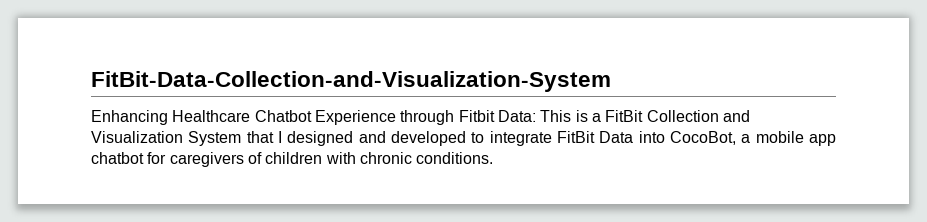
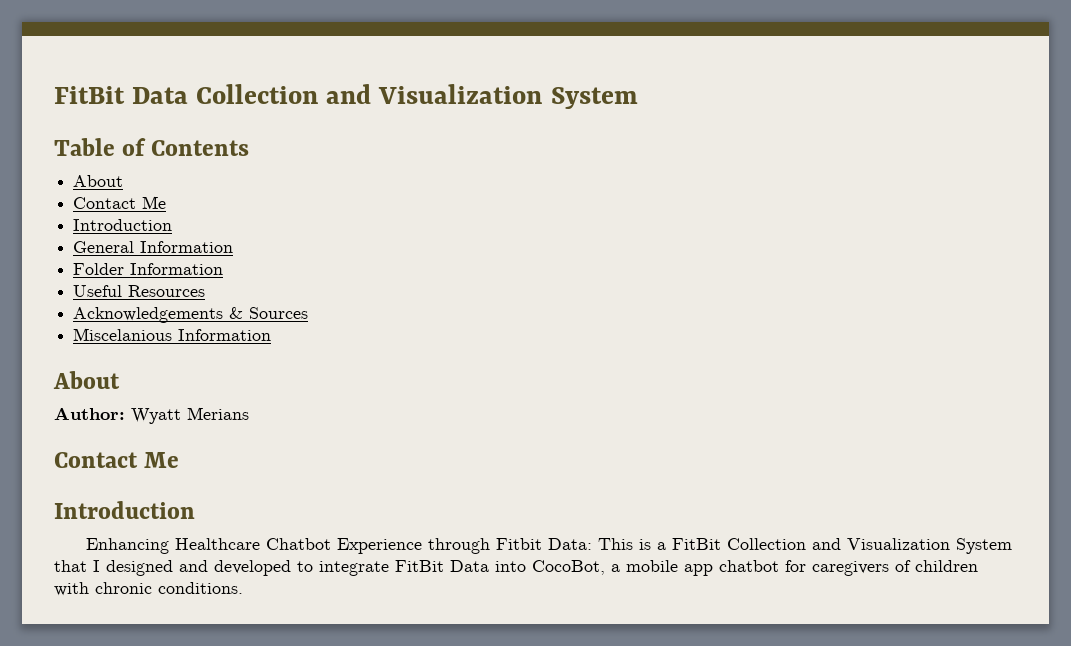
[91,71,611,92] FitBit-Data-Collection-and-Visualization-System -> [54,84,638,109] [54,138,250,156] [73,175,124,187] [73,196,167,209] [73,219,173,231] [73,241,234,253] [73,263,224,275] [73,285,206,297] [73,307,309,323] [73,328,272,341] [53,371,120,389] [54,407,249,424] [54,452,180,468] [54,501,195,519] FitBit Data Collection and Visualization System // Table of Contents // About // Contact Me // Introduction // General Information // Folder Information // Useful Resources // Acknowledgements & Sources // Miscelanious Information // About // Author: Wyatt Merians // Contact Me // Introduction

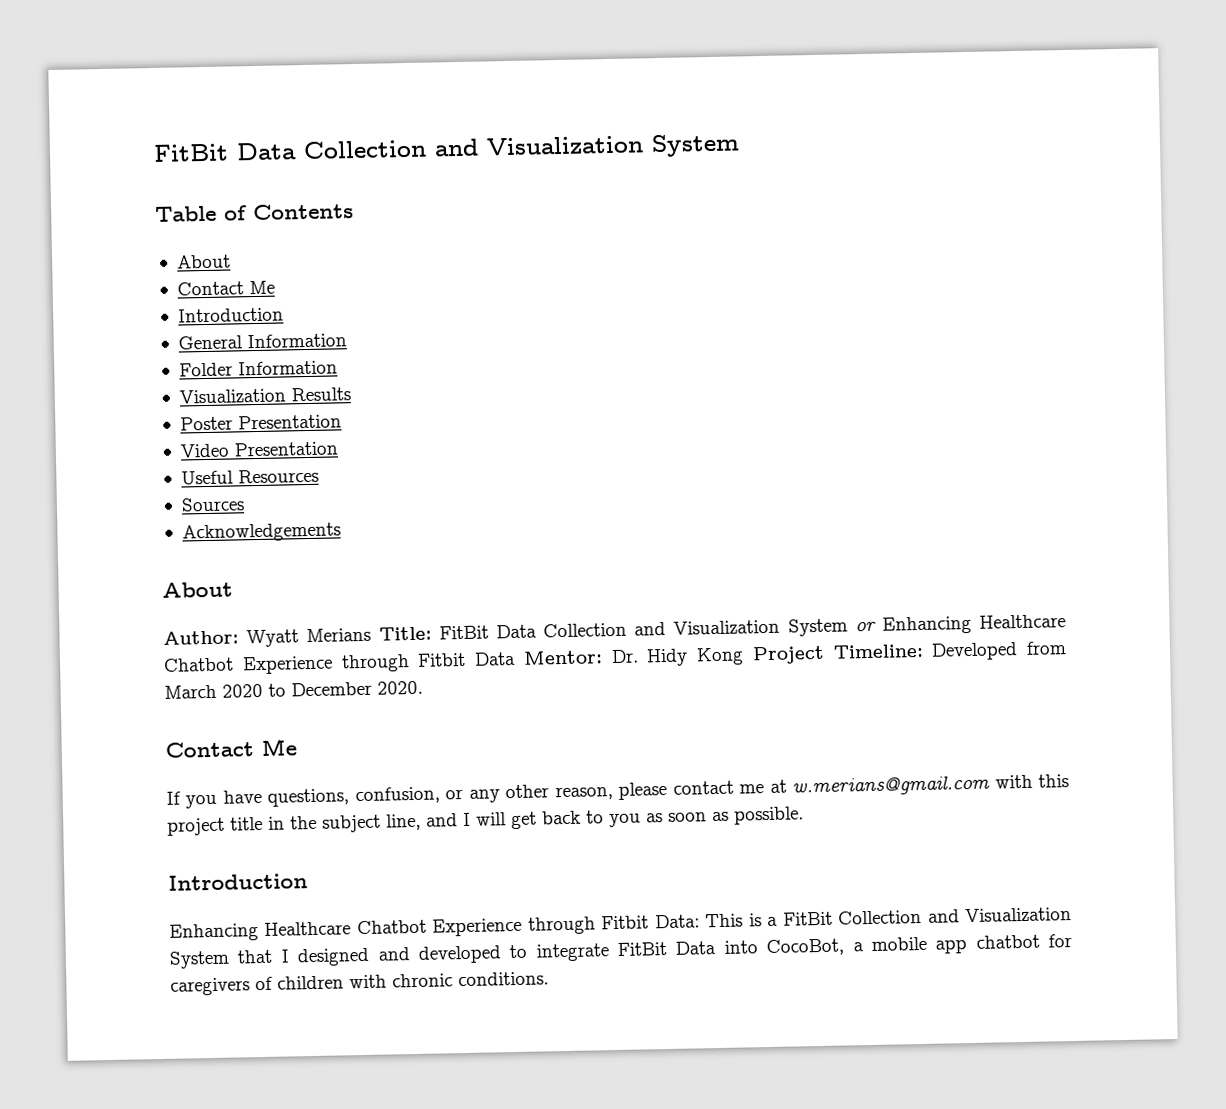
(224, 269) none -> [178,387,351,404] [179,414,342,431] [179,441,338,458] // Visualization Results // Poster Presentation // Video Presentation
[73,307,244,323] Acknowledgements & -> (319, 476) none
[73,328,272,341] Miscelanious Information -> [181,522,341,543] Acknowledgements
[54,452,180,468] // Contact Me -> [378,614,1066,641] [163,641,1067,675] [164,680,423,699] [165,738,297,758] [166,774,1069,809] [167,806,804,836] Title: FitBit Data Collection and Visualization System or Enhancing Healthcare Chatbot Experience through Fitbit Data Mentor: Dr. Hidy Kong Project Timeline: Developed from March 2020 to December 2020. // Contact Me // If you have questions, confusion, or any other reason, please contact me at w.merians@gmail.com with this project title in the subject line, and I will get back to you as soon as possible.

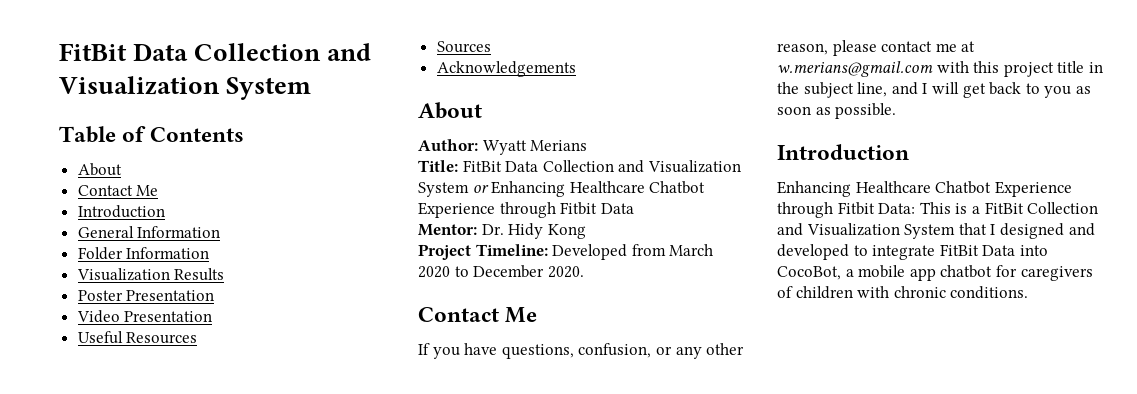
(372, 635) none -> (588, 145) //
(516, 658) none -> (634, 208) //
(744, 656) none -> (586, 231) //

